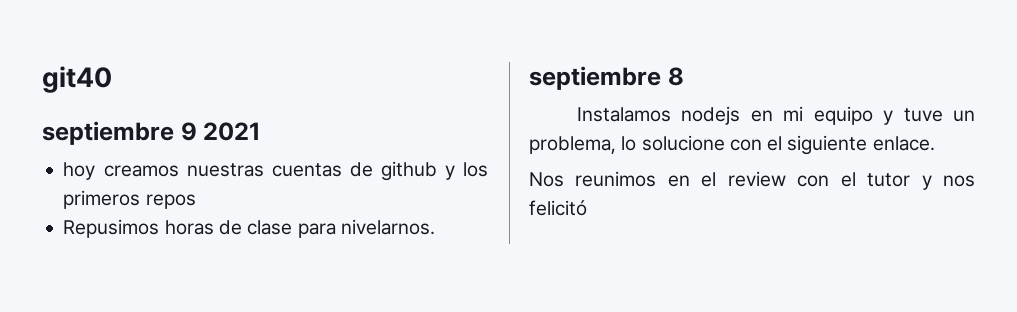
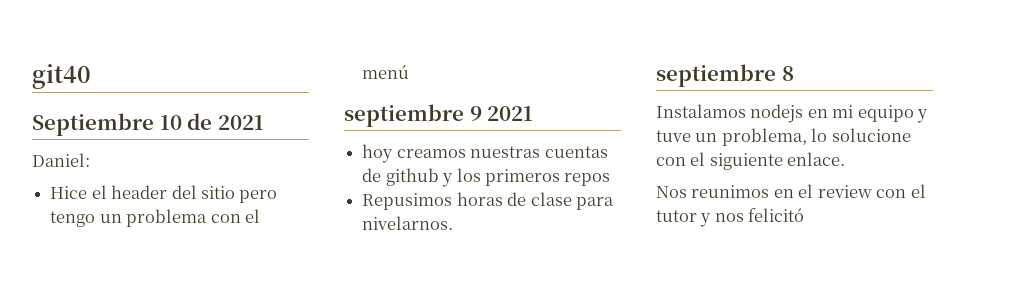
(112, 79) none -> [32,113,264,136] [32,153,90,167] [50,185,278,203] [50,209,260,227] [362,65,410,79] // Septiembre 10 de 2021 // Daniel: // Hice el header del sitio pero tengo un problema con el menú

